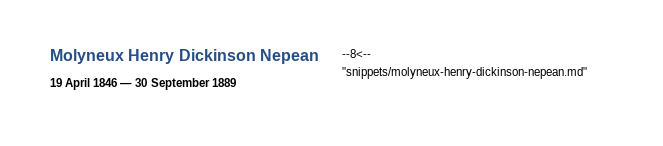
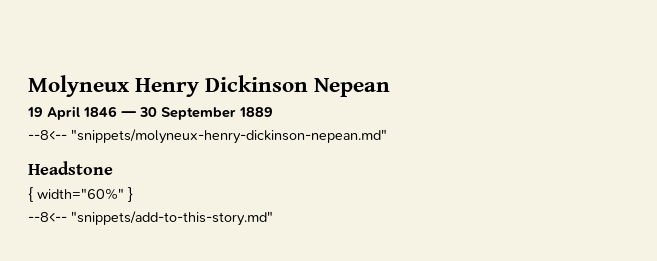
(587, 73) none -> [28,161,113,175] [28,187,133,202] [28,211,273,226] // Headstone // { width="60%" } // --8<-- "snippets/add-to-this-story.md"

